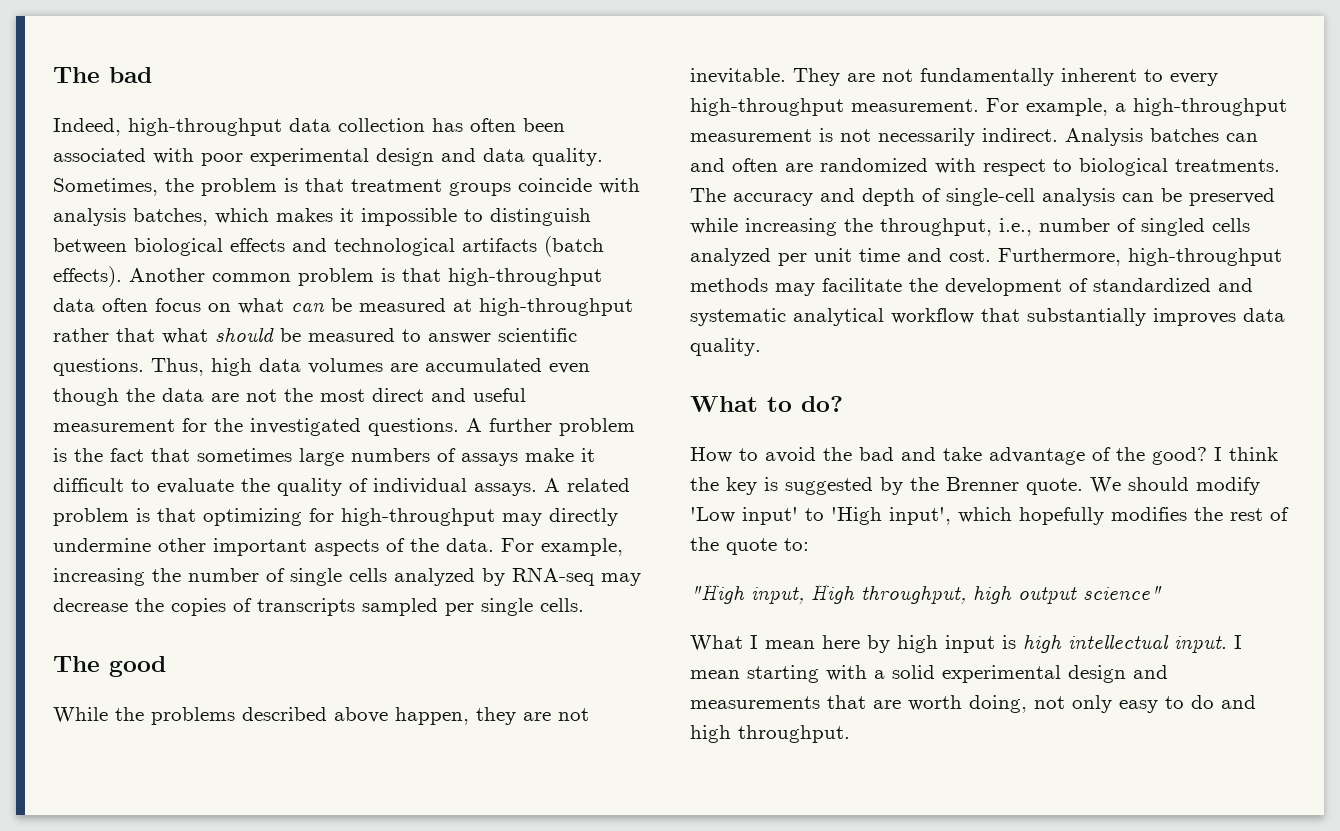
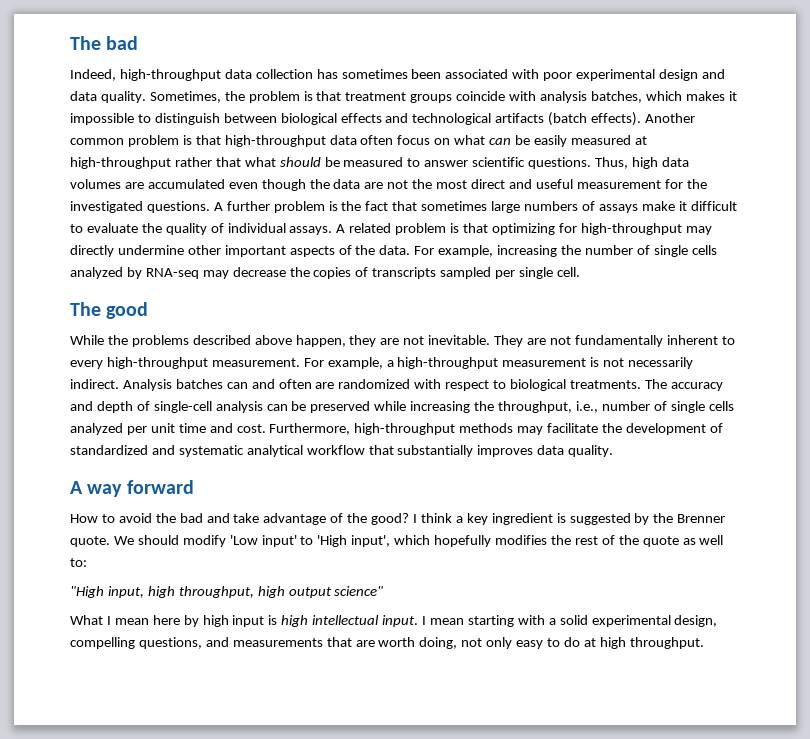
[470,118,516,132] often -> [341,69,408,79] sometimes
(352, 305) none -> [533,135,567,147] easily
[540,598,584,612] cells. -> [556,267,580,277] cell.
[1141,218,1205,236] singled -> [670,401,705,413] single
[690,396,843,412] What to do? -> [70,480,194,497] A way forward
[690,477,757,495] the key -> [455,513,553,525] a key ingredient
(777, 546) none -> [682,535,724,545] as well
[811,584,855,604] High -> [147,586,175,598] high
[1068,665,1126,683] design -> [674,615,718,627] [70,637,202,649] design, compelling questions,
[1221,695,1256,709] and -> [583,638,596,647] at

